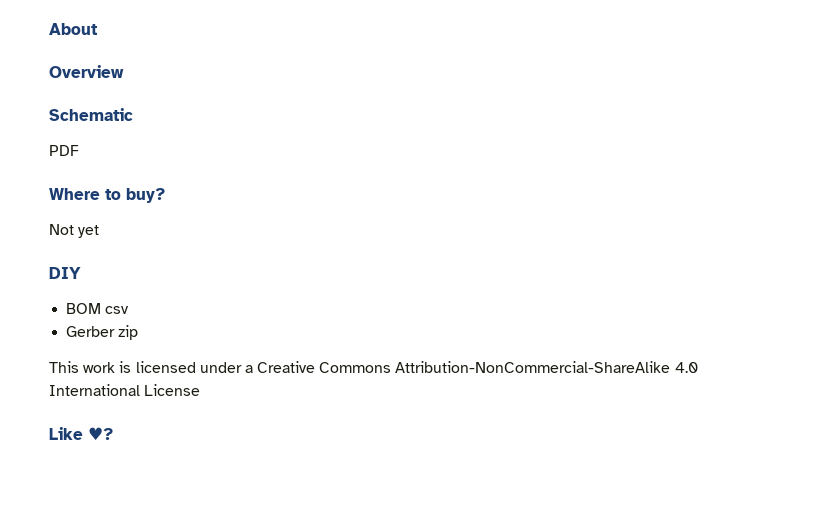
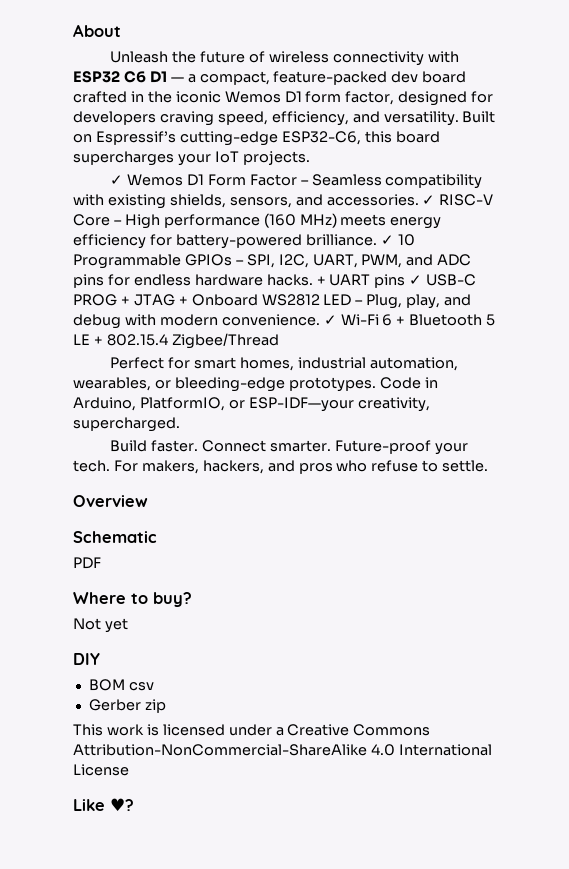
(98, 29) none -> [110,51,459,66] [73,71,467,85] [73,91,494,106] [73,111,496,126] [73,131,440,146] [73,151,310,166] [110,174,483,189] [73,194,494,209] [73,213,442,229] [73,234,415,249] [73,254,472,269] [73,274,477,288] [73,294,472,309] [73,314,496,329] [73,333,279,349] [110,357,458,371] [73,377,438,392] [73,397,430,412] [73,417,180,432] [110,440,468,455] [73,460,489,474] // Unleash the future of wireless connectivity with ESP32 C6 D1 — a compact, feature-packed dev board crafted in the iconic Wemos D1 form factor, designed for developers craving speed, efficiency, and versatility. Built on Espressif’s cutting-edge ESP32-C6, this board supercharges your IoT projects. // ✓ Wemos D1 Form Factor – Seamless compatibility with existing shields, sensors, and accessories. ✓ RISC-V Core – High performance (160 MHz) meets energy efficiency for battery-powered brilliance. ✓ 10 Programmable GPIOs – SPI, I2C, UART, PWM, and ADC pins for endless hardware hacks. + UART pins ✓ USB-C PROG + JTAG + Onboard WS2812 LED – Plug, play, and debug with modern convenience. ✓ Wi-Fi 6 + Bluetooth 5 LE + 802.15.4 Zigbee/Thread // Perfect for smart homes, industrial automation, wearables, or bleeding-edge prototypes. Code in Arduino, PlatformIO, or ESP-IDF—your creativity, supercharged. // Build faster. Connect smarter. Future-proof your tech. For makers, hackers, and pros who refuse to settle.

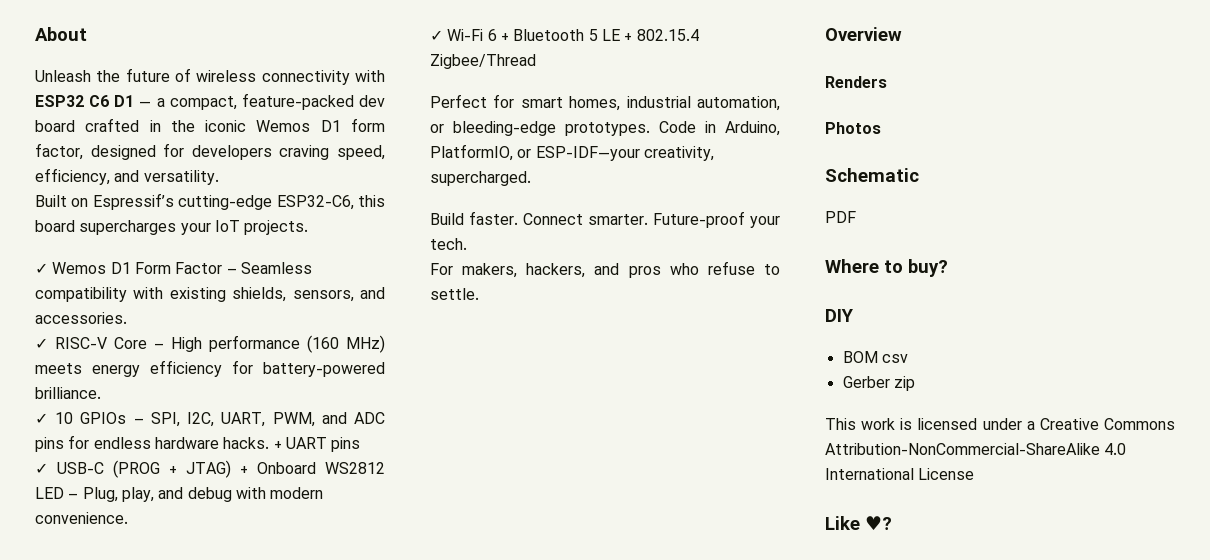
(459, 118) none -> (219, 177) //
(419, 200) none -> (127, 318) //
(377, 240) none -> (101, 393) //
[73,254,181,269] Programmable -> (74, 418) none
(406, 281) none -> (361, 444) //
[73,294,175,306] PROG + JTAG -> [113,460,231,478] (PROG + JTAG)
(320, 320) none -> (128, 518) //
[73,377,151,391] wearables, -> (780, 103) none
(110, 466) none -> (467, 244) //
(148, 501) none -> [825,76,887,88] [825,122,881,134] // Renders // Photos
[73,618,128,633] // Not yet -> (948, 268) none

